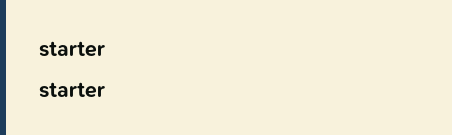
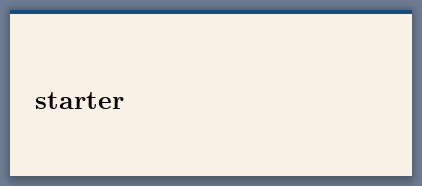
[39,41,105,57] [39,82,105,98] starter // starter -> [35,92,124,109] starter

